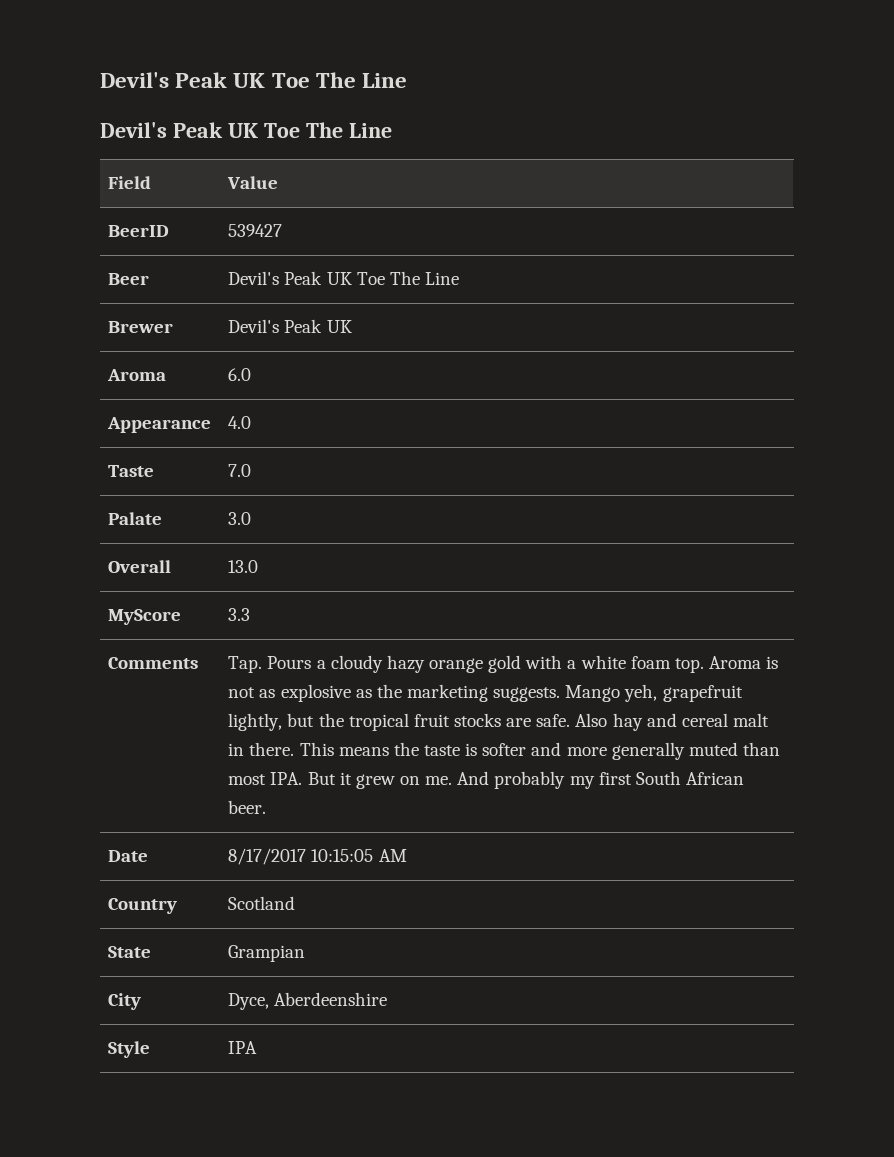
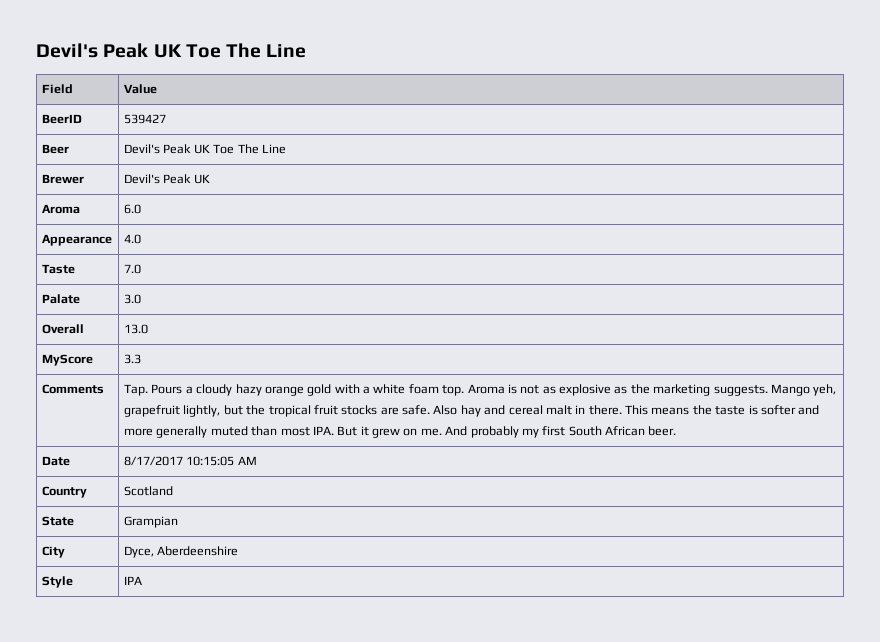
[100,72,408,88] [100,122,392,138] Devil's Peak UK Toe The Line // Devil's Peak UK Toe The Line -> [36,43,307,58] Devil's Peak UK Toe The Line

